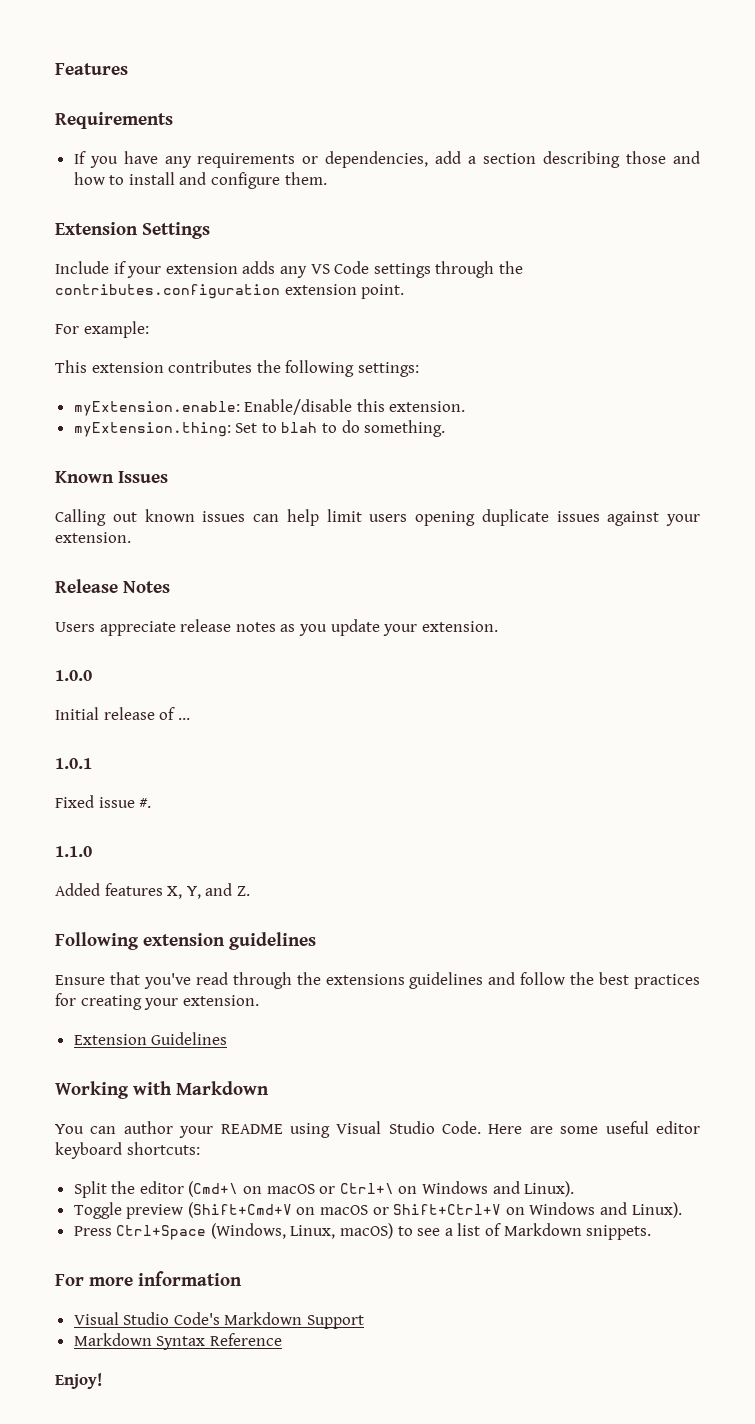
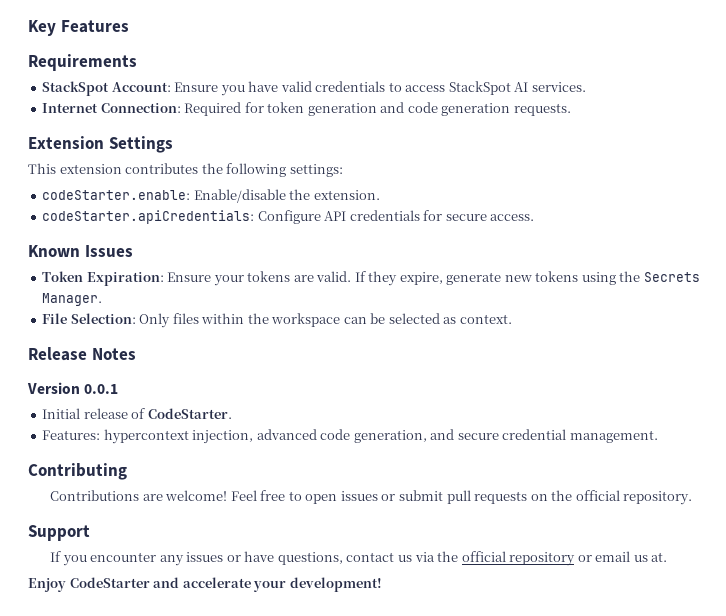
(55, 69) none -> [28,20,56,36] Key
[73,151,700,168] [73,172,327,189] [55,222,210,239] [55,261,523,278] [55,284,405,299] [55,321,149,338] If you have any requirements or dependencies, add a section describing those and how to install and configure them. // Extension Settings // Include if your extension adds any VS Code settings through the contributes.configuration extension point. // For example: -> [42,81,586,96] [42,102,571,116] [28,136,173,153] StackSpot Account: Ensure you have valid credentials to access StackSpot AI services. // Internet Connection: Required for token generation and code generation requests. // Extension Settings
[73,399,466,416] [73,420,446,437] [55,471,168,483] [55,509,700,526] [55,532,131,543] [55,579,170,593] [55,619,498,636] [55,670,92,681] [55,707,190,720] [55,758,92,769] [55,795,152,808] [55,846,92,857] [55,883,250,899] [55,932,316,950] [55,972,700,989] [55,993,259,1010] [73,1032,228,1045] [55,1081,269,1099] [55,1121,700,1138] [55,1142,200,1159] [73,1181,575,1198] [73,1202,682,1219] [73,1223,652,1240] [55,1271,242,1286] [73,1312,365,1329] [73,1333,282,1350] [55,1373,102,1389] myExtension.enable: Enable/disable this extension. // myExtension.thing: Set to blah to do something. // Known Issues // Calling out known issues can help limit users opening duplicate issues against your extension. // Release Notes // Users appreciate release notes as you update your extension. // 1.0.0 // Initial release of ... // 1.0.1 // Fixed issue #. // 1.1.0 // Added features X, Y, and Z. // Following extension guidelines // Ensure that you've read through the extensions guidelines and follow the best practices for creating your extension. // Extension Guidelines // Working with Markdown // You can author your README using Visual Studio Code. Here are some useful editor keyboard shortcuts: // Split the editor (Cmd+\ on macOS or Ctrl+\ on Windows and Linux). // Toggle preview (Shift+Cmd+V on macOS or Shift+Ctrl+V on Windows and Linux). // Press Ctrl+Space (Windows, Linux, macOS) to see a list of Markdown snippets. // For more information // Visual Studio Code's Markdown Support // Markdown Syntax Reference // Enjoy! -> [42,189,380,203] [42,210,535,224] [28,245,133,257] [42,271,700,286] [42,293,103,306] [42,313,512,328] [28,347,136,361] [27,382,119,394] [42,408,232,419] [42,429,658,444] [28,463,127,480] [50,490,693,505] [28,525,90,541] [50,551,668,566] [28,577,382,592] codeStarter.enable: Enable/disable the extension. // codeStarter.apiCredentials: Configure API credentials for secure access. // Known Issues // Token Expiration: Ensure your tokens are valid. If they expire, generate new tokens using the Secrets Manager. // File Selection: Only files within the workspace can be selected as context. // Release Notes // Version 0.0.1 // Initial release of CodeStarter. // Features: hypercontext injection, advanced code generation, and secure credential management. // Contributing // Contributions are welcome! Feel free to open issues or submit pull requests on the official repository. // Support // If you encounter any issues or have questions, contact us via the official repository or email us at. // Enjoy CodeStarter and accelerate your development!

